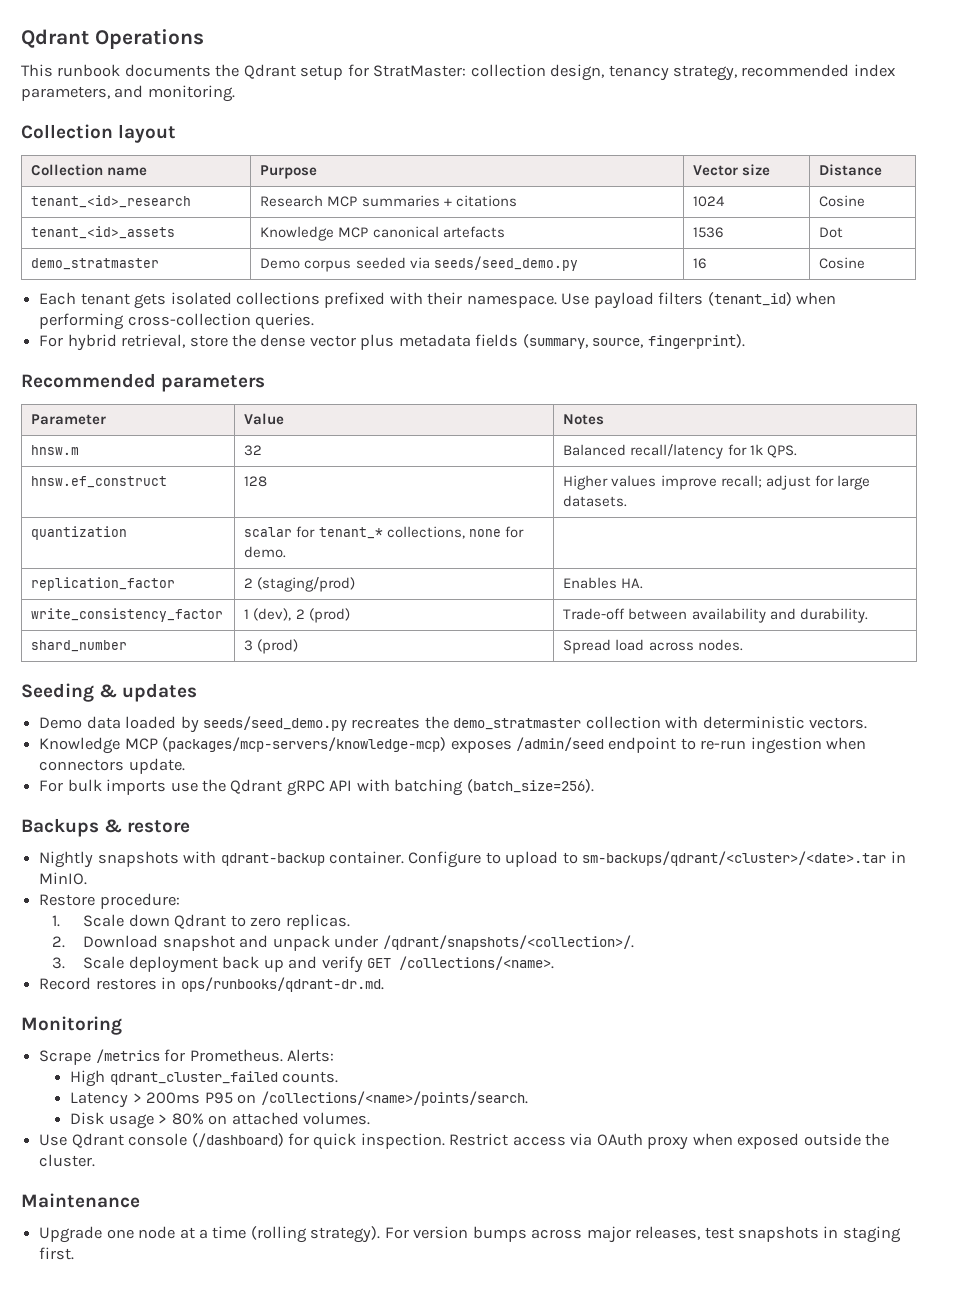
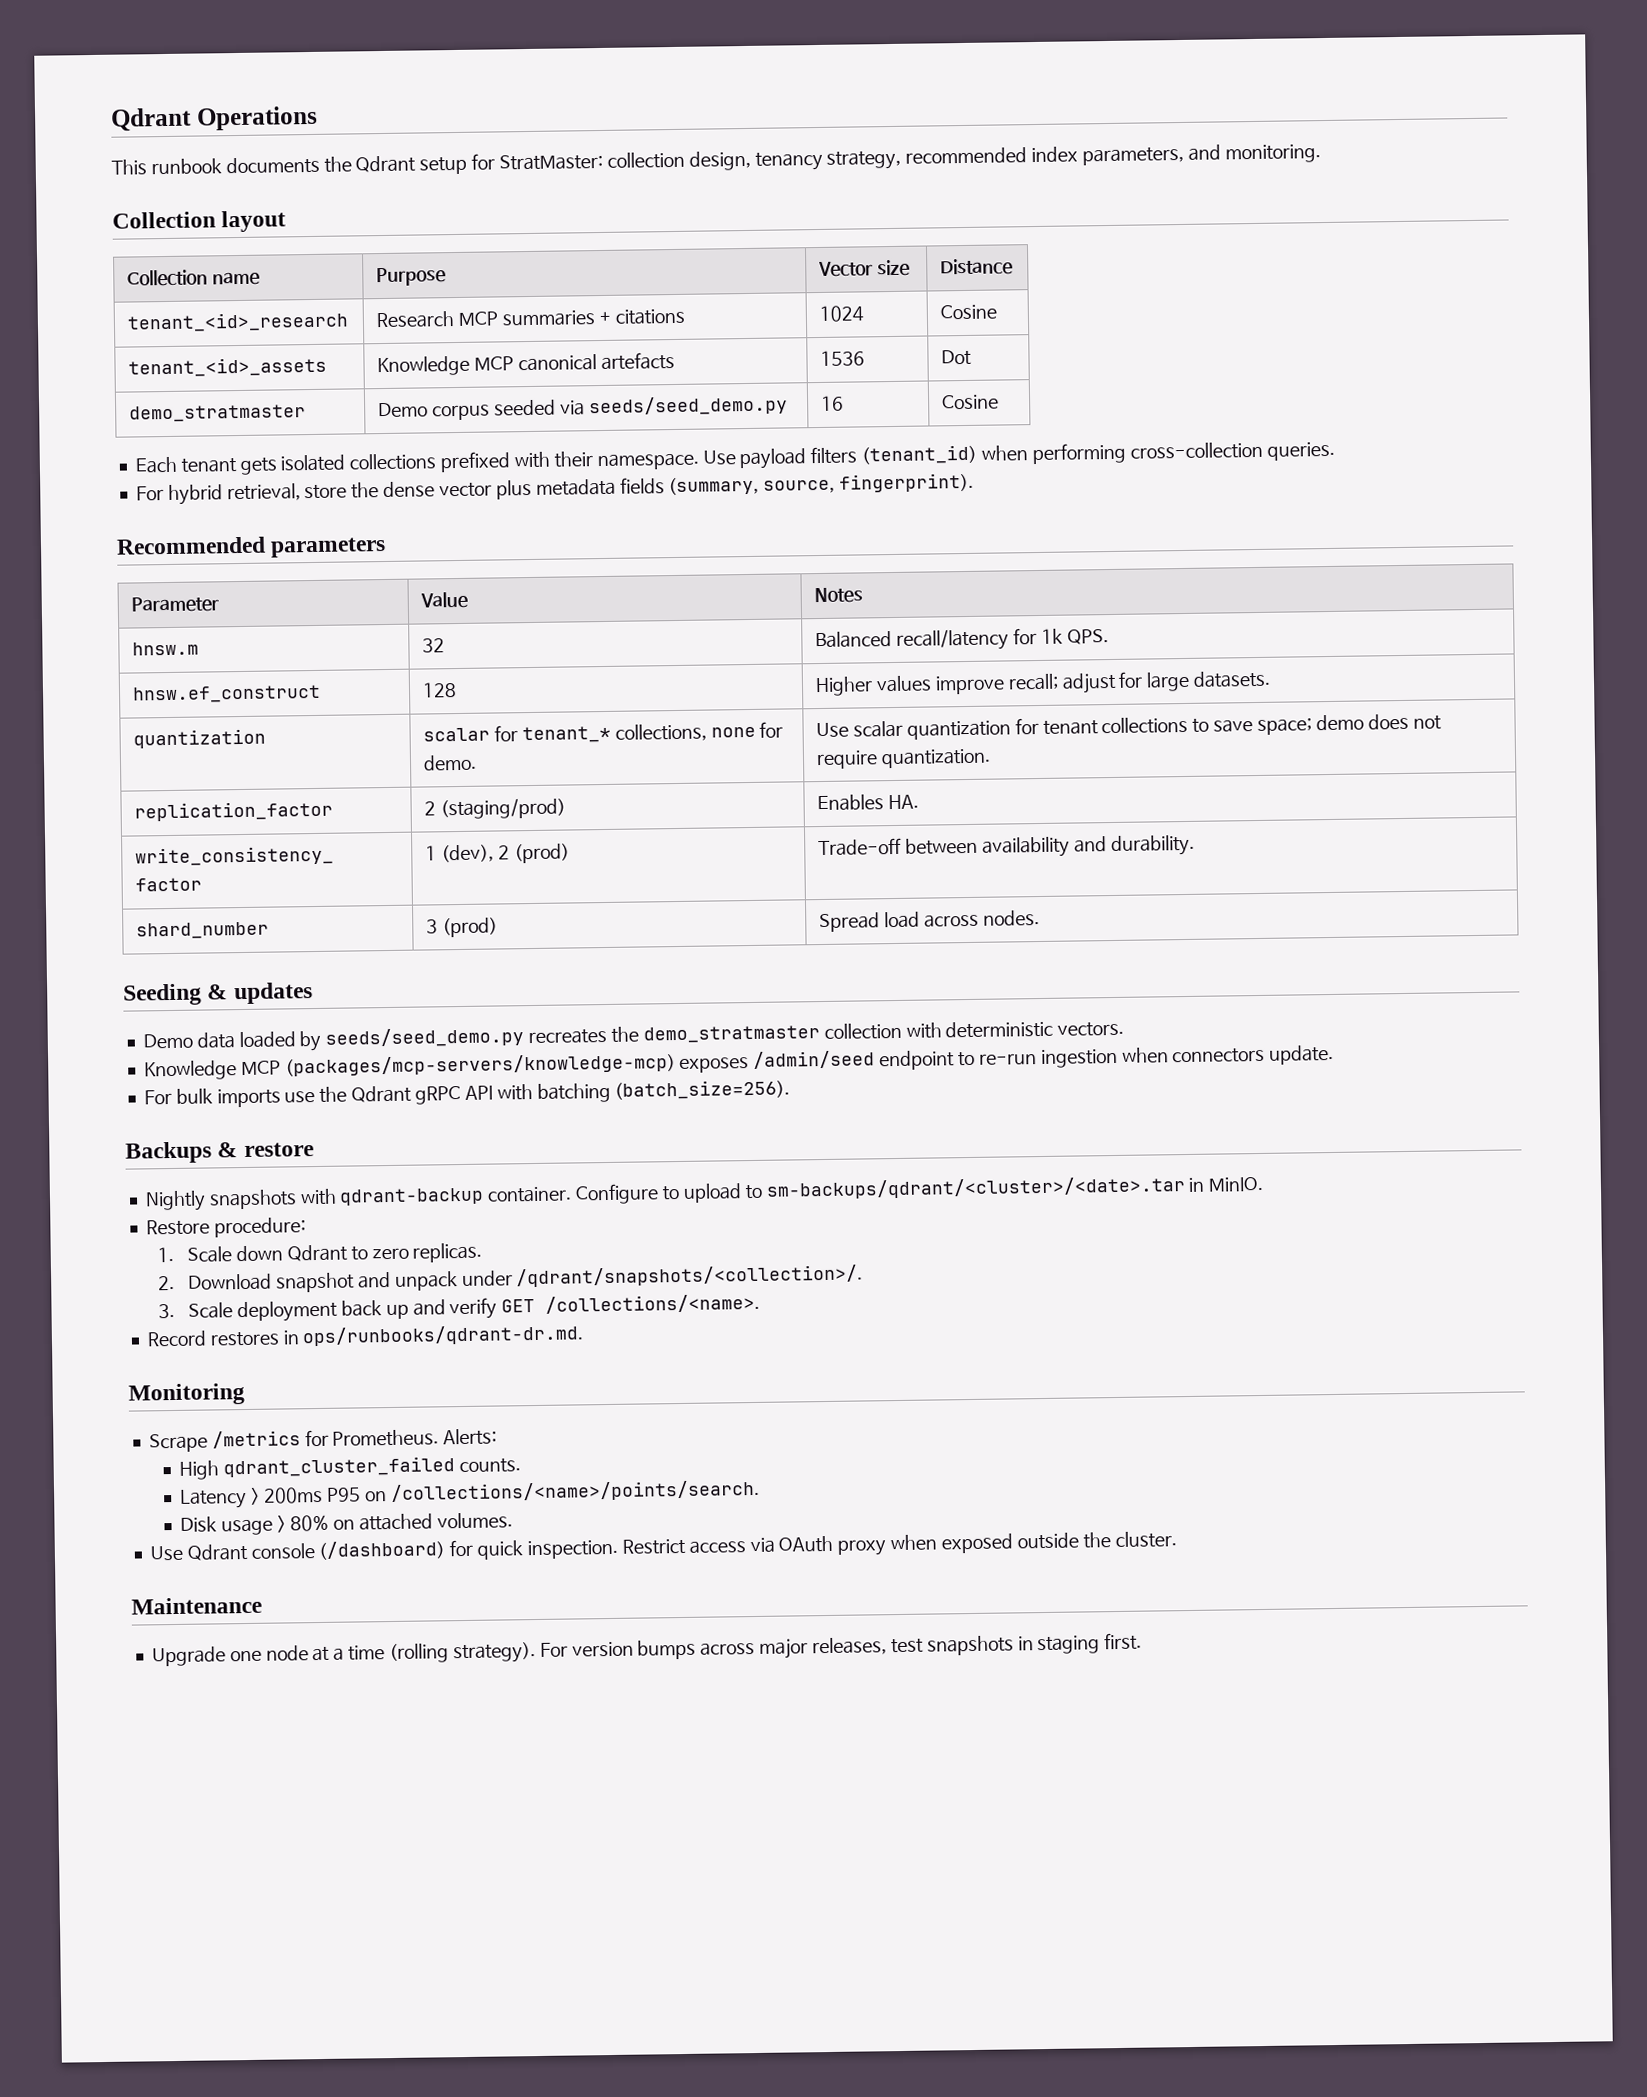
(287, 552) none -> [816,713,1442,740] [816,748,991,770] Use scalar quantization for tenant collections to save space; demo does not require quantization.

